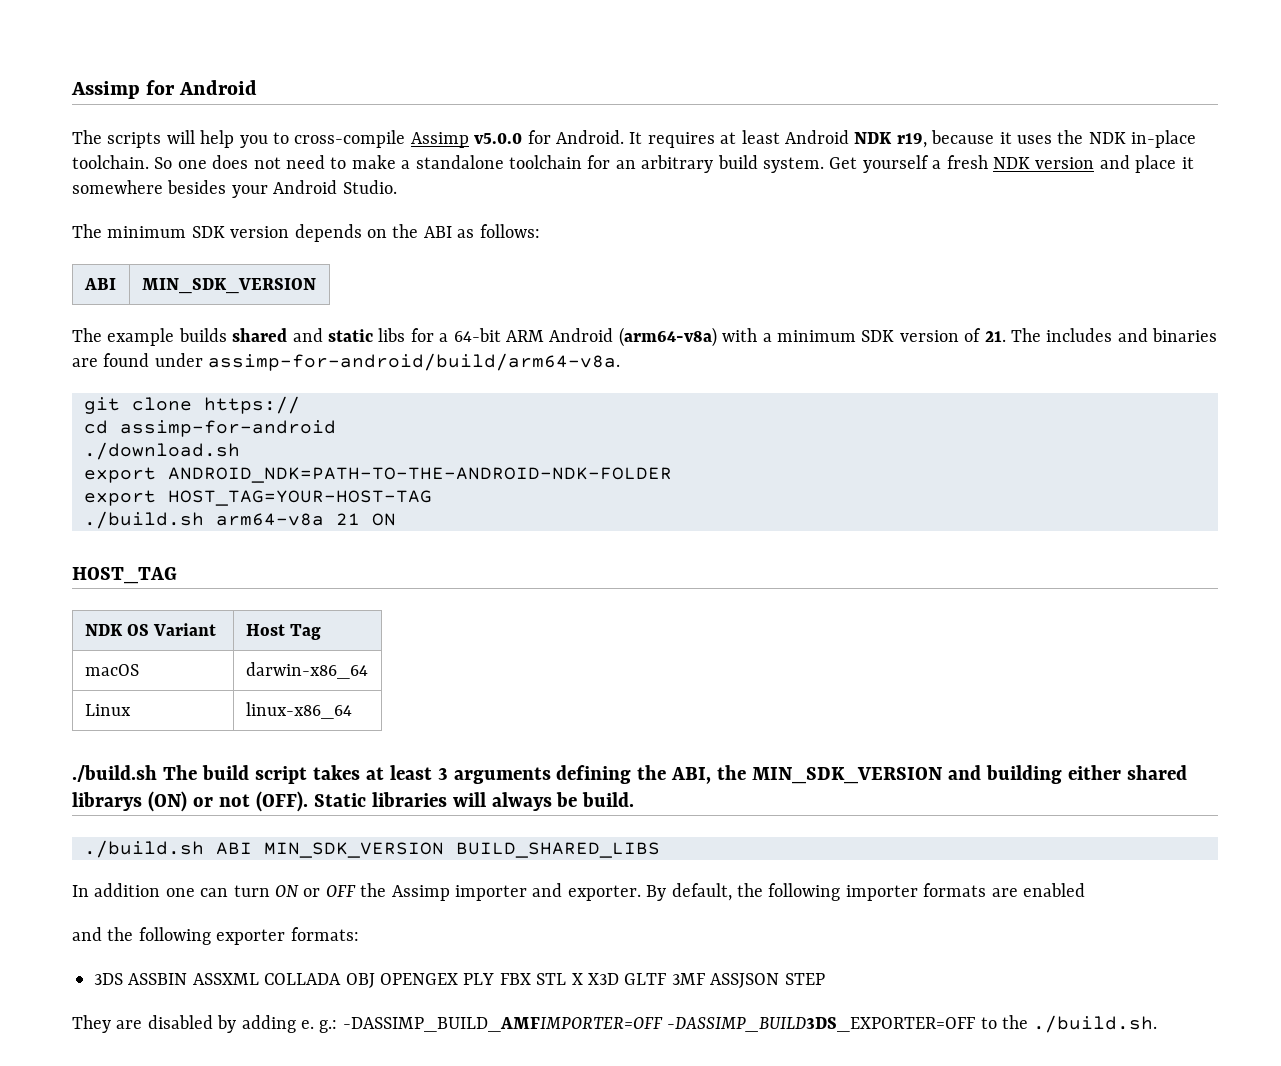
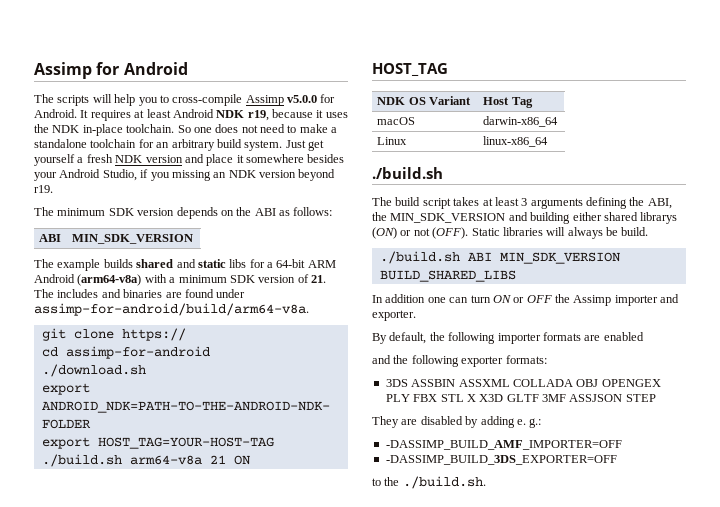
[829,157,858,169] Get -> [285,140,324,151] Just get
[342,180,397,194] Studio. -> [102,169,336,181] [34,185,53,193] Studio, if you missing an NDK version beyond r19.
(157, 773) none -> (443, 173) //
(641, 893) none -> (416, 315) //
[342,1017,976,1032] -DASSIMP_BUILD_AMFIMPORTER=OFF -DASSIMP_BUILD3DS_EXPORTER=OFF -> [385,440,622,450] [385,455,617,465] // -DASSIMP_BUILD_AMF_IMPORTER=OFF // -DASSIMP_BUILD_3DS_EXPORTER=OFF //

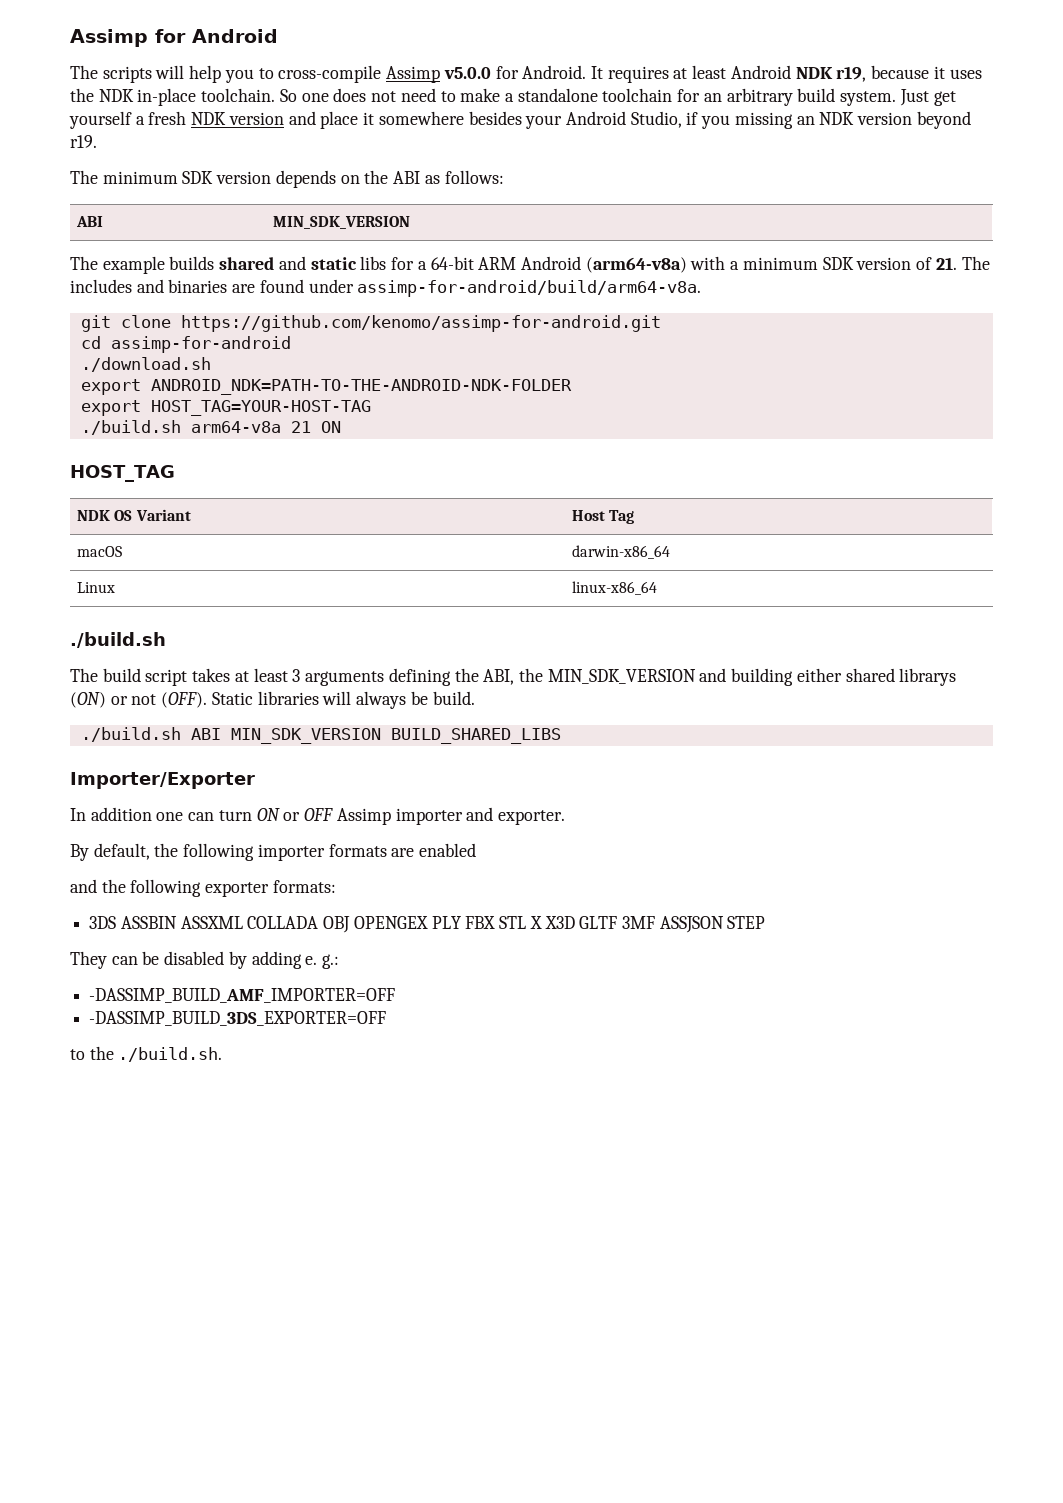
[121,328,186,341] https:// -> [180,315,661,332] https://github.com/kenomo/assimp-for-android.git
(516, 276) none -> [70,772,255,789] // Importer/Exporter
[555,294,570,303] the -> (334, 814) none
[401,419,418,425] are -> [111,951,160,965] can be

